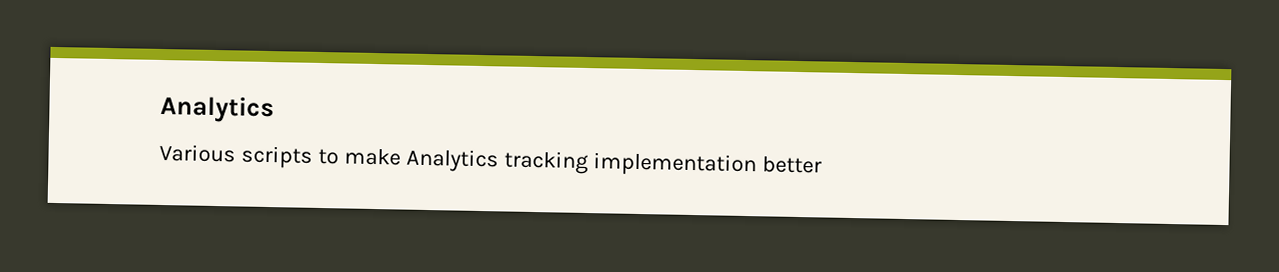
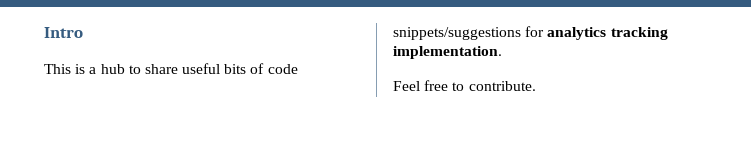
[160,94,274,124] [159,143,822,178] Analytics // Various scripts to make Analytics tracking implementation better -> [44,27,83,38] [44,63,298,74] [393,26,668,40] [393,46,502,59] [393,80,536,91] Intro // This is a hub to share useful bits of code snippets/suggestions for analytics tracking implementation. // Feel free to contribute.

